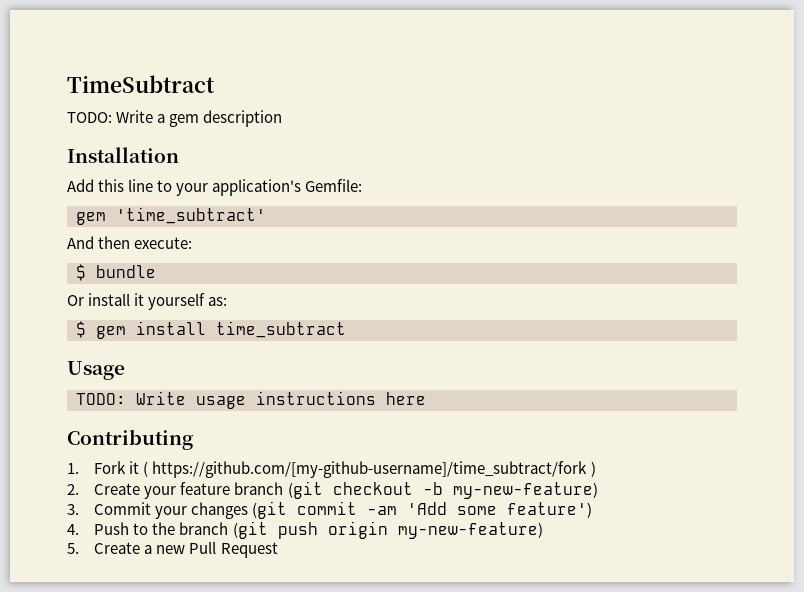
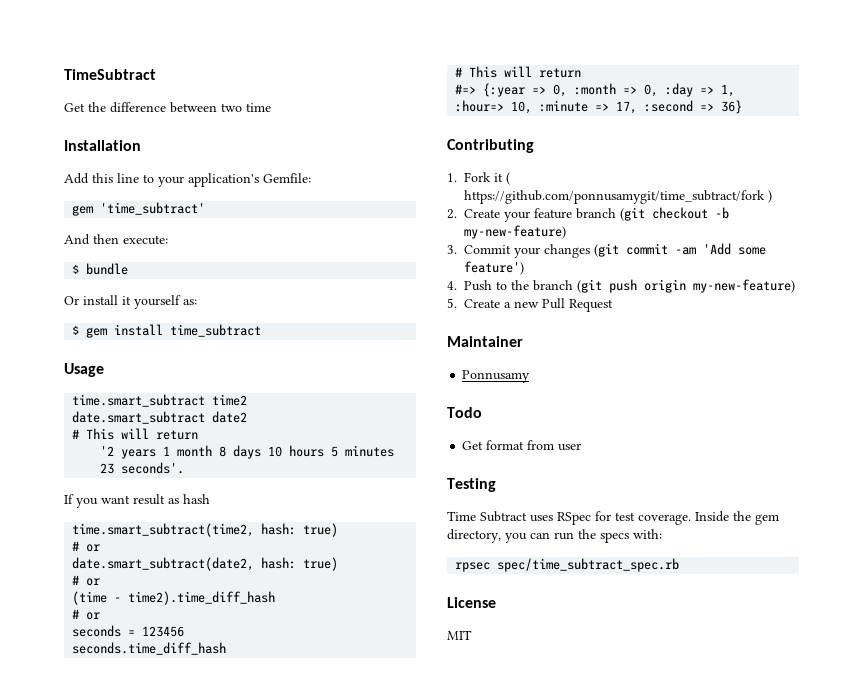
[67,110,283,127] TODO: Write a gem description -> [64,102,271,113] Get the difference between two time
[76,391,426,409] TODO: Write usage instructions here -> [72,394,248,407] [72,411,248,424] [72,428,199,440] [100,445,395,459] [100,462,185,474] [64,494,210,508] [72,523,339,537] [72,541,101,552] [72,557,339,571] [72,575,101,586] [72,591,276,605] [72,609,101,620] [72,625,185,637] [72,642,227,655] [455,66,582,78] [455,83,736,97] [455,100,743,114] time.smart_subtract time2 // date.smart_subtract date2 // # This will return // '2 years 1 month 8 days 10 hours 5 minutes 23 seconds'. // If you want result as hash // time.smart_subtract(time2, hash: true) // # or // date.smart_subtract(date2, hash: true) // # or // (time - time2).time_diff_hash // # or // seconds = 123456 // seconds.time_diff_hash // # This will return // #=> {:year => 0, :month => 0, :day => 1, :hour=> 10, :minute => 17, :second => 36}
[152,461,588,478] https://github.com/[my-github-username]/time_subtract/fork -> [464,190,765,204] https://github.com/ponnusamygit/time_subtract/fork
(278, 550) none -> [447,336,523,347] [462,370,531,383] [447,407,482,418] [462,440,582,451] [447,478,496,492] [447,511,779,525] [447,529,662,543] [455,558,680,572] [447,597,496,608] [447,630,472,640] // Maintainer // Ponnusamy // Todo // Get format from user // Testing // Time Subtract uses RSpec for test coverage. Inside the gem directory, you can run the specs with: // rpsec spec/time_subtract_spec.rb // License // MIT

